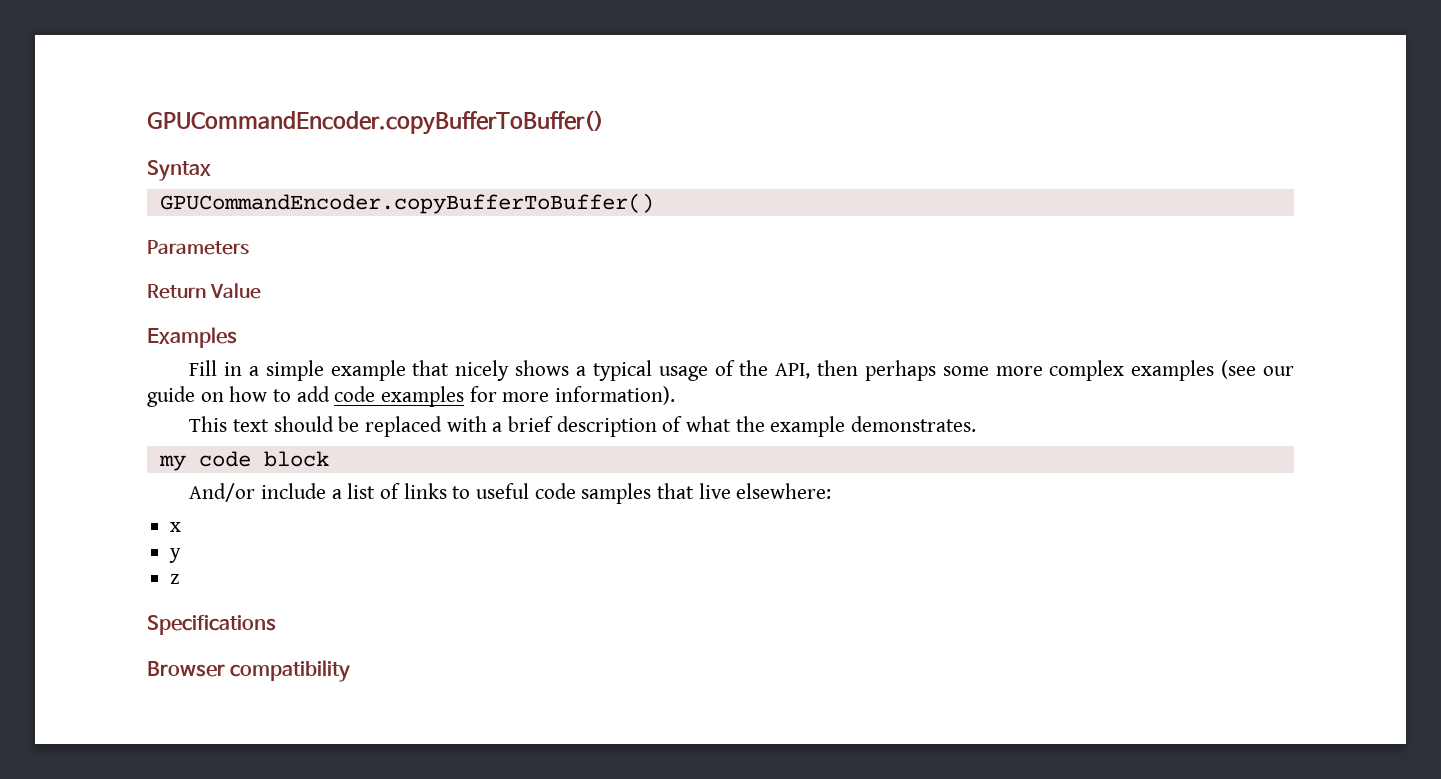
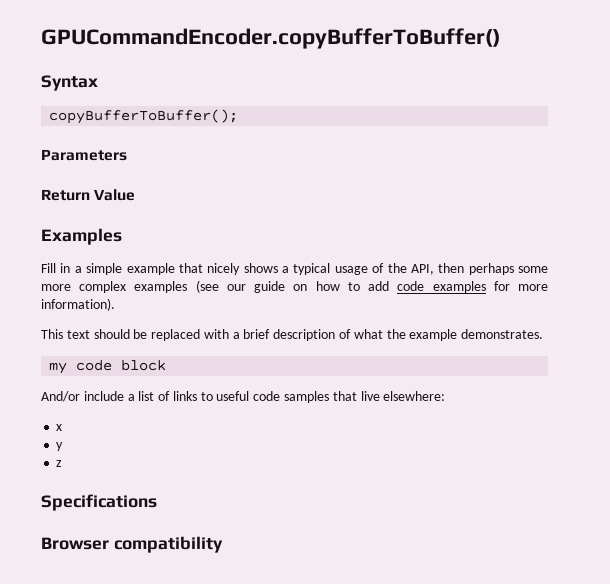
[159,193,654,214] GPUCommandEncoder.copyBufferToBuffer() -> [49,109,239,124] copyBufferToBuffer();

